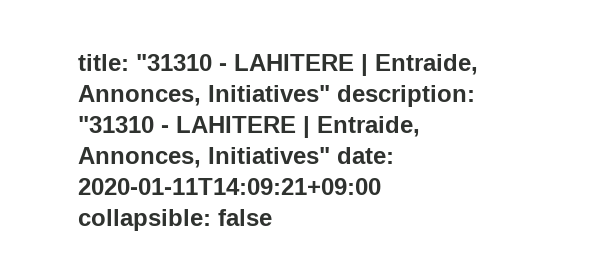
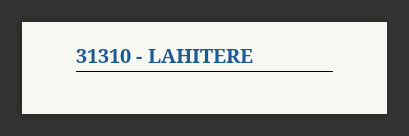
[78,54,478,76] [78,85,475,107] [78,116,420,138] [78,147,394,168] [78,178,381,195] [78,209,272,231] title: "31310 - LAHITERE | Entraide, Annonces, Initiatives" description: "31310 - LAHITERE | Entraide, Annonces, Initiatives" date: 2020-01-11T14:09:21+09:00 collapsible: false -> [76,49,253,63] 31310 - LAHITERE

